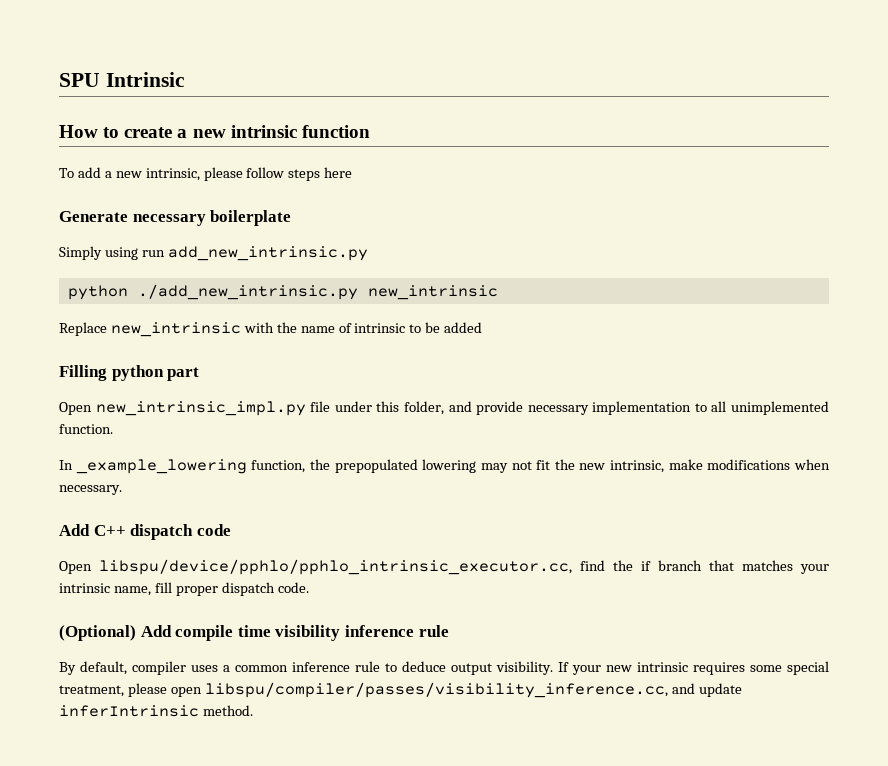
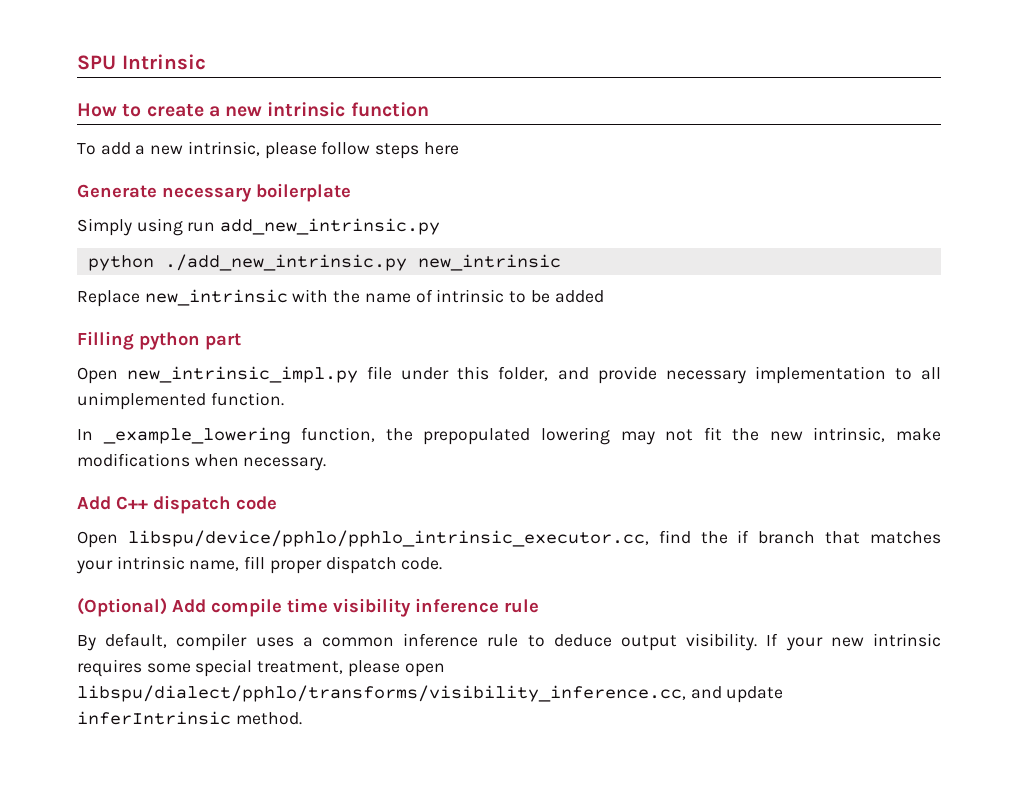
[204,682,668,698] libspu/compiler/passes/visibility_inference.cc, -> [77,685,686,702] libspu/dialect/pphlo/transforms/visibility_inference.cc,

